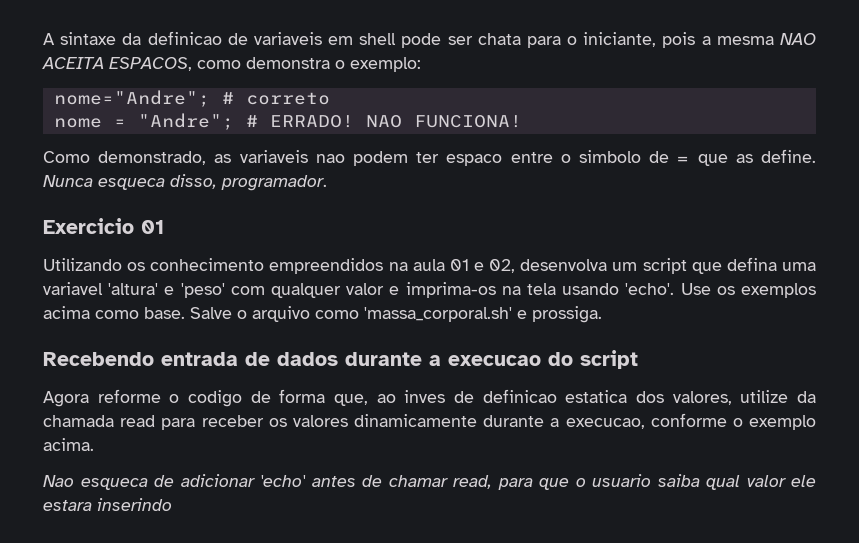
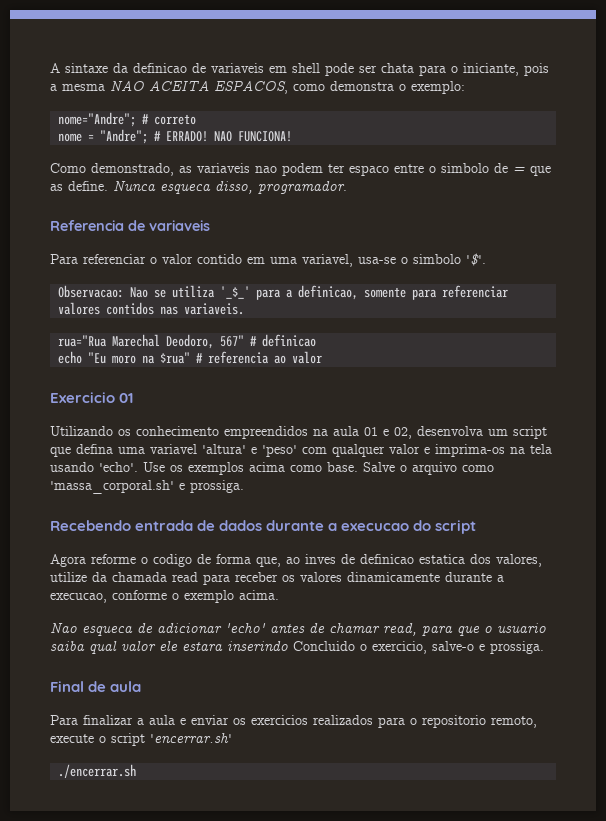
(327, 183) none -> [50,220,210,231] [50,253,486,267] [58,285,509,300] [58,302,245,315] [58,334,317,349] [58,351,323,364] // Referencia de variaveis // Para referenciar o valor contido em uma variavel, usa-se o simbolo '$'. // Observacao: Nao se utiliza '_$_' para a definicao, somente para referenciar valores contidos nas variaveis. // rua="Rua Marechal Deodoro, 567" # definicao // echo "Eu moro na $rua" # referencia ao valor
(172, 504) none -> [293,641,544,654] [50,681,142,692] [50,715,537,728] [50,733,232,746] [58,764,137,778] Concluido o exercicio, salve-o e prossiga. // Final de aula // Para finalizar a aula e enviar os exercicios realizados para o repositorio remoto, execute o script 'encerrar.sh' // ./encerrar.sh

